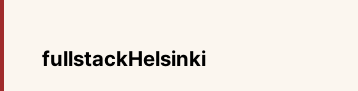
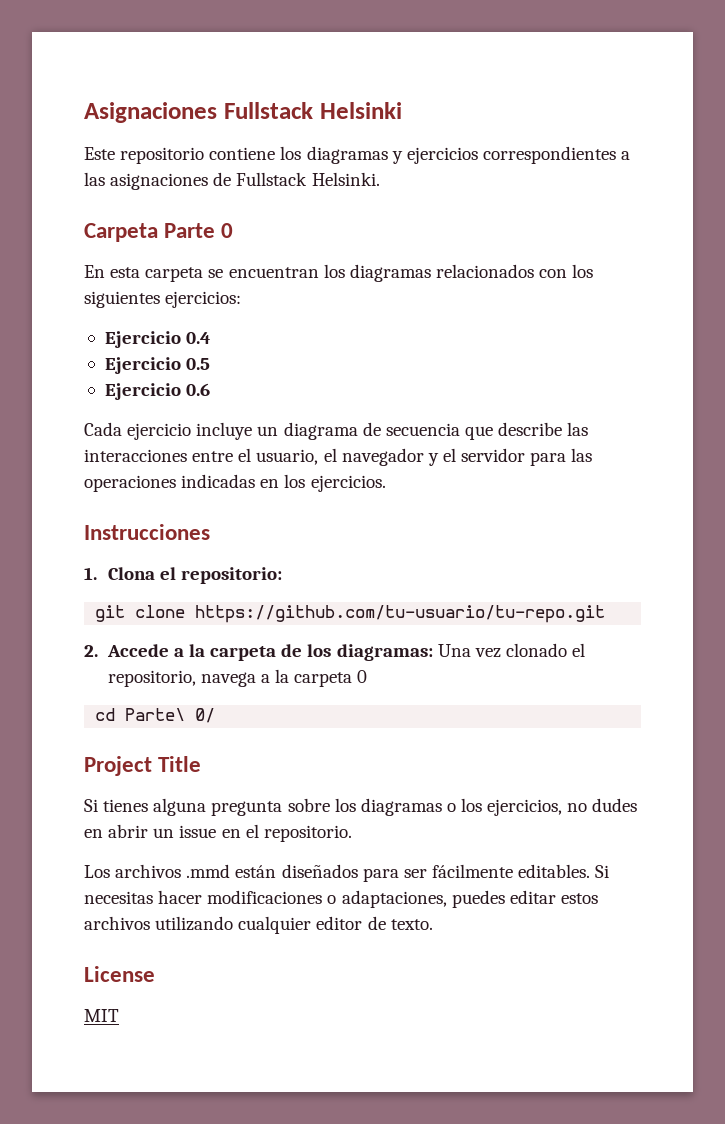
[42,50,206,67] fullstackHelsinki -> [84,102,402,123] [84,146,631,164] [84,172,380,190] [84,223,234,242] [84,264,594,282] [84,291,242,308] [104,331,212,348] [104,357,211,374] [104,383,211,400] [84,422,589,440] [84,448,593,466] [84,474,386,492] [84,524,210,540] [84,567,283,584] [95,605,606,623] [84,643,586,661] [107,669,368,687] [95,708,216,723] [84,756,202,776] [84,798,638,816] [84,824,352,842] [84,864,610,882] [84,890,598,908] [84,916,433,934] [84,966,155,982] [84,1009,119,1022] Asignaciones Fullstack Helsinki // Este repositorio contiene los diagramas y ejercicios correspondientes a las asignaciones de Fullstack Helsinki. // Carpeta Parte 0 // En esta carpeta se encuentran los diagramas relacionados con los siguientes ejercicios: // Ejercicio 0.4 // Ejercicio 0.5 // Ejercicio 0.6 // Cada ejercicio incluye un diagrama de secuencia que describe las interacciones entre el usuario, el navegador y el servidor para las operaciones indicadas en los ejercicios. // Instrucciones // 1. Clona el repositorio: // git clone https://github.com/tu-usuario/tu-repo.git // 2. Accede a la carpeta de los diagramas: Una vez clonado el repositorio, navega a la carpeta 0 // cd Parte\ 0/ // Project Title // Si tienes alguna pregunta sobre los diagramas o los ejercicios, no dudes en abrir un issue en el repositorio. // Los archivos .mmd están diseñados para ser fácilmente editables. Si necesitas hacer modificaciones o adaptaciones, puedes editar estos archivos utilizando cualquier editor de texto. // License // MIT

